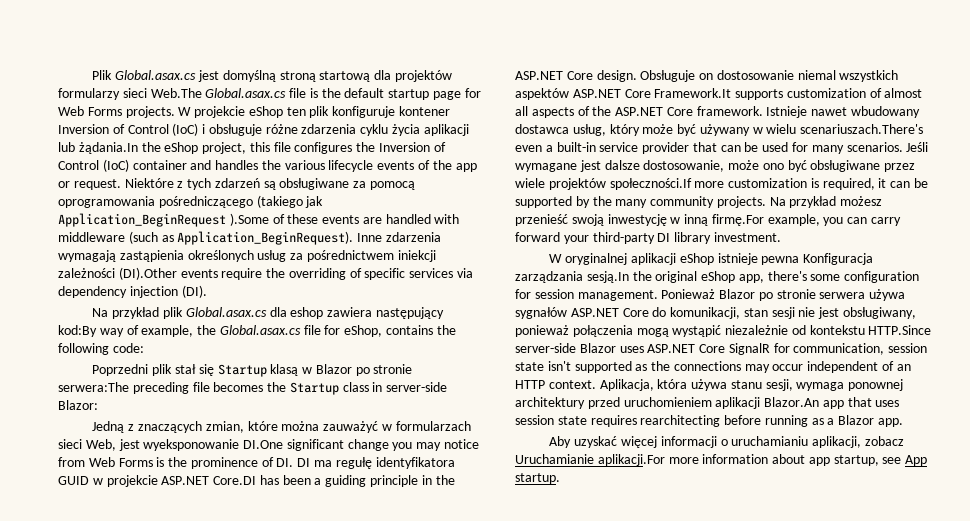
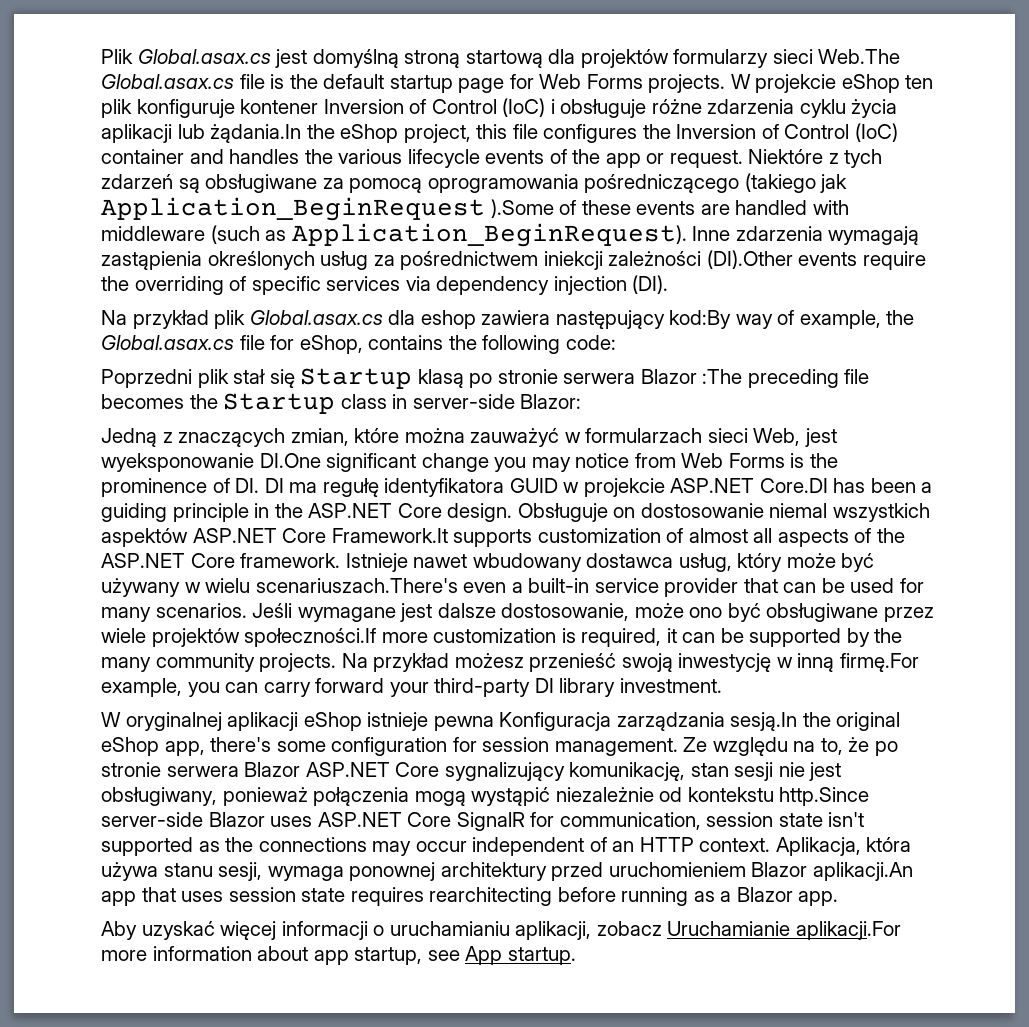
[302,364,413,376] [58,382,129,392] w Blazor po stronie serwera:The -> [469,369,743,388] po stronie serwera Blazor :The
[661,289,906,301] [515,307,741,319] Ponieważ Blazor po stronie serwera używa sygnałów ASP.NET Core do komunikacji, -> [683,737,898,756] [101,762,686,781] Ze względu na to, że po stronie serwera Blazor ASP.NET Core sygnalizujący komunikację,
[868,325,932,335] HTTP.Since -> [779,787,870,806] http.Since
[715,397,820,409] aplikacji Blazor.An -> [751,862,913,881] Blazor aplikacji.An

